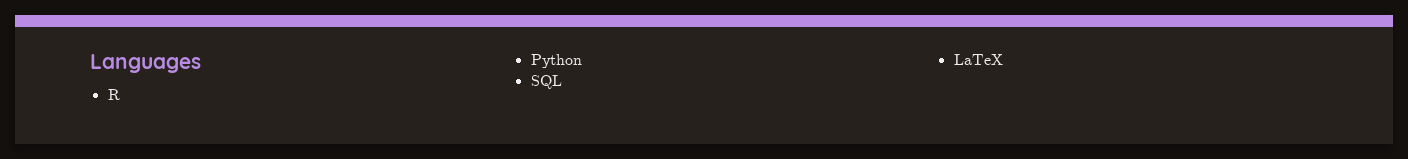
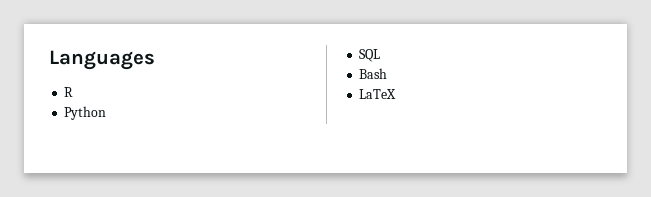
(562, 82) none -> [359,68,388,79] // Bash

